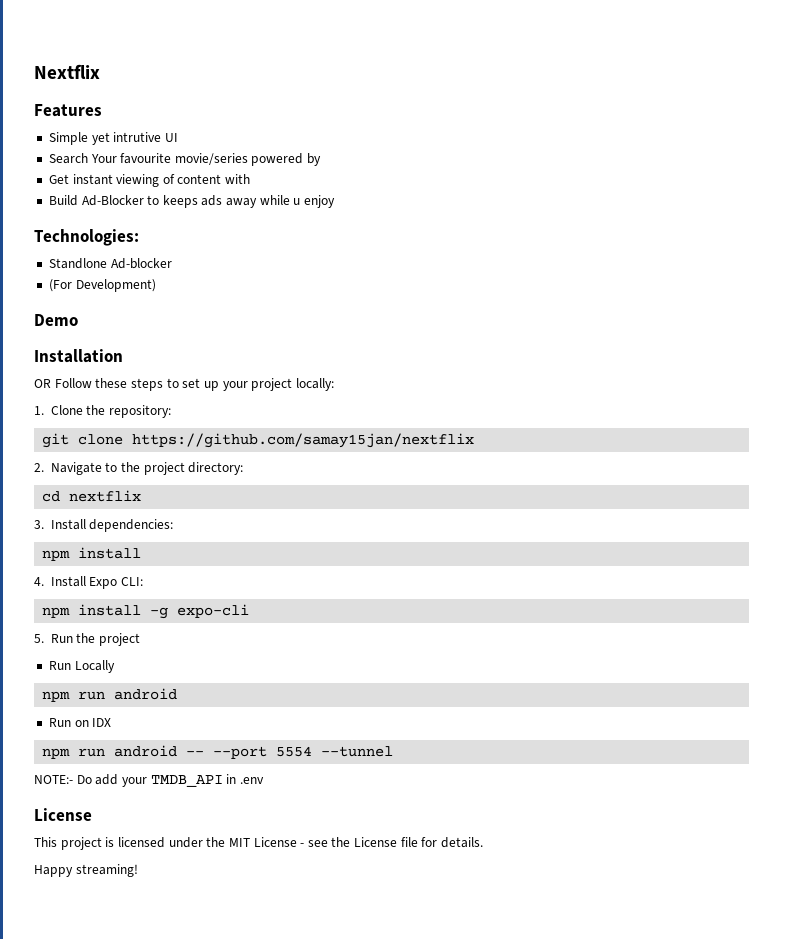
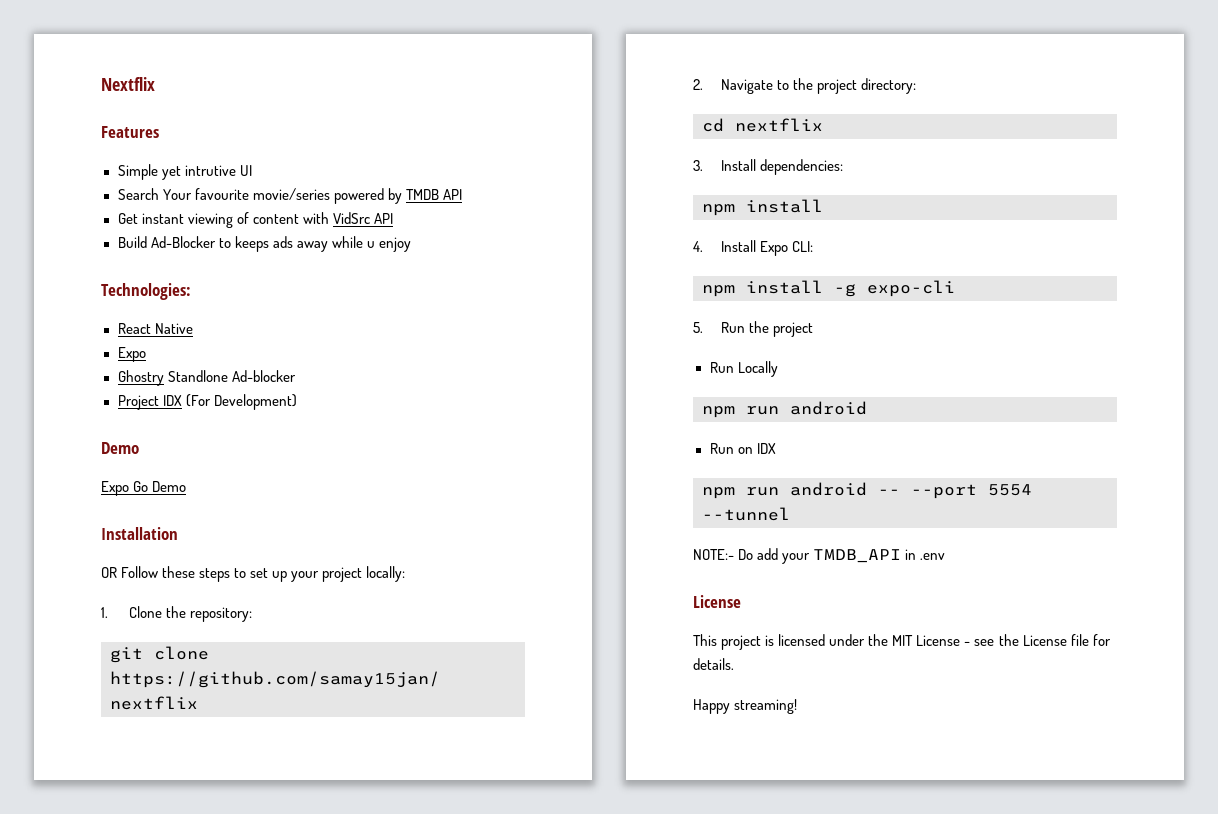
(322, 159) none -> [405,189,462,200] TMDB API
(251, 179) none -> [332,212,393,224] VidSrc API
(139, 237) none -> [117,323,193,334] [117,347,146,362] [117,370,164,386] React Native // Expo // Ghostry
(172, 263) none -> [117,395,182,410] Project IDX
(78, 320) none -> [101,481,187,496] // Expo Go Demo

